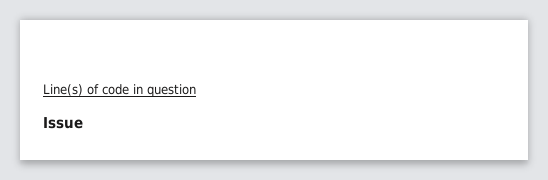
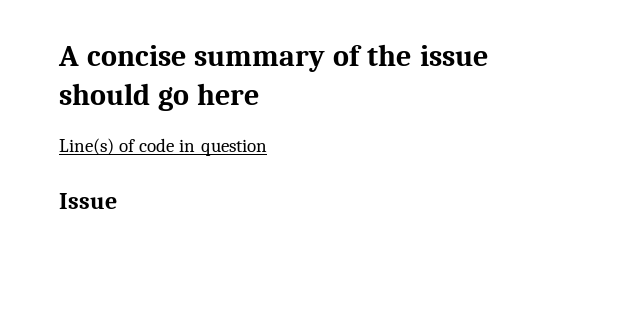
(43, 90) none -> [58,44,488,72] [59,83,260,111] A concise summary of the issue should go here //

